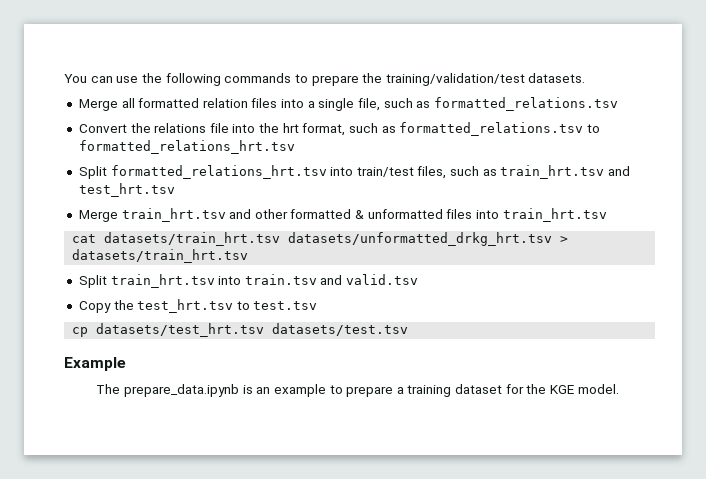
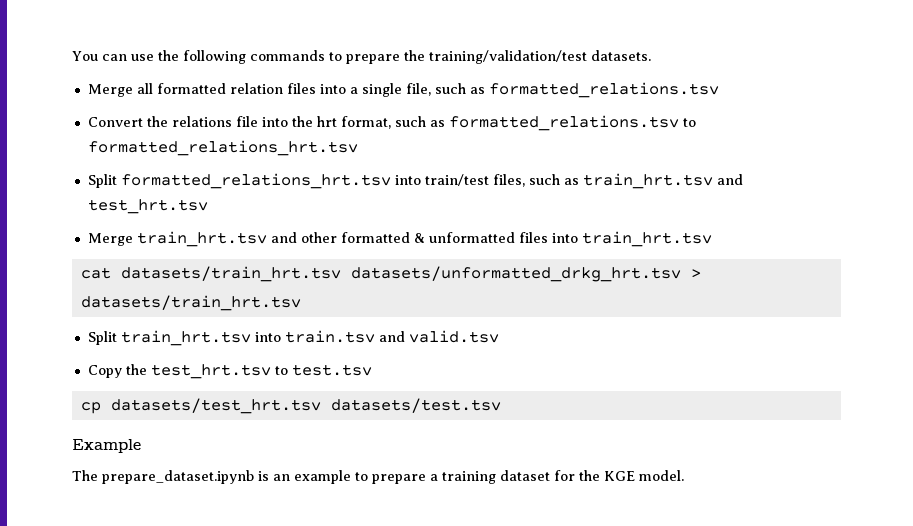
[123,384,239,397] prepare_data.ipynb -> [102,470,254,484] prepare_dataset.ipynb

